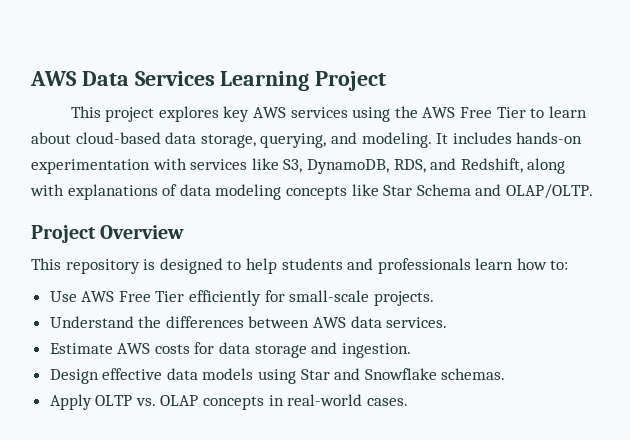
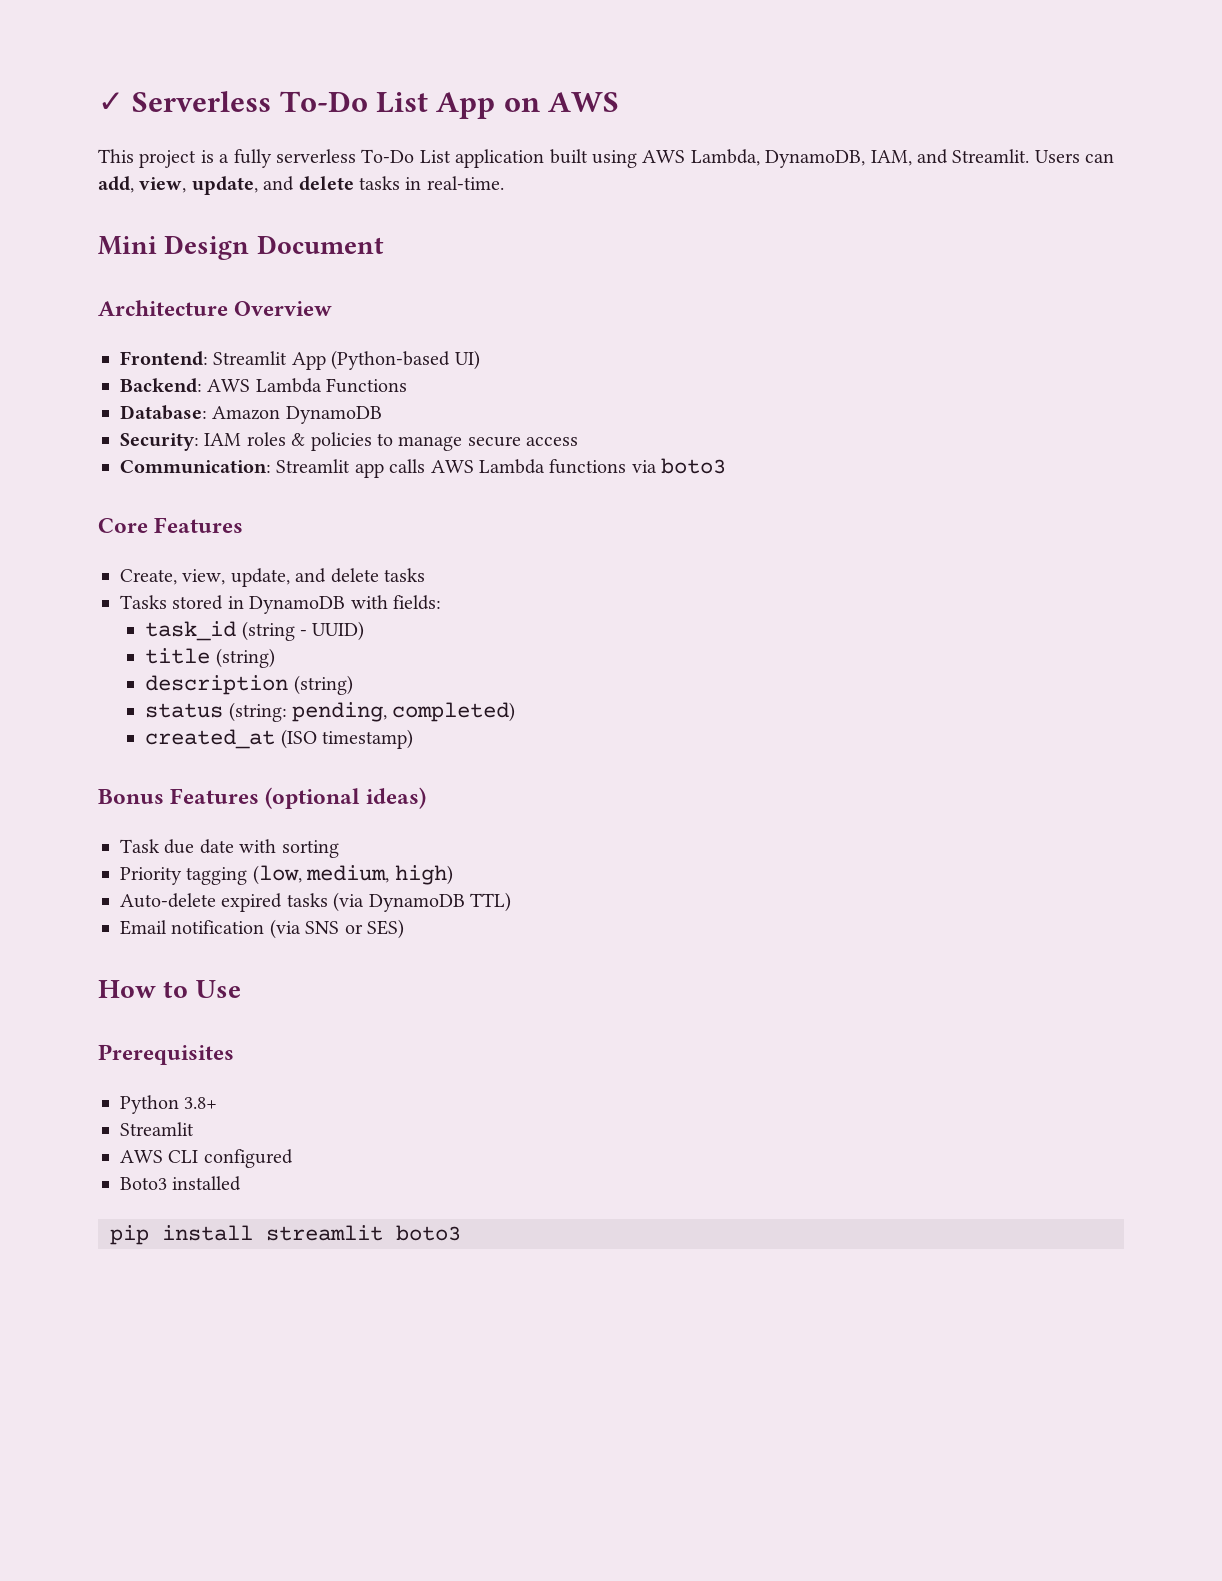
[30,71,387,91] [70,106,587,122] [31,132,583,148] [31,158,566,174] [30,184,593,200] [31,225,185,243] [31,258,569,274] [49,290,434,306] [49,316,448,328] [49,342,411,358] [49,368,506,384] [49,394,408,410] AWS Data Services Learning Project // This project explores key AWS services using the AWS Free Tier to learn about cloud-based data storage, querying, and modeling. It includes hands-on experimentation with services like S3, DynamoDB, RDS, and Redshift, along with explanations of data modeling concepts like Star Schema and OLAP/OLTP. // Project Overview // This repository is designed to help students and professionals learn how to: // Use AWS Free Tier efficiently for small-scale projects. // Understand the differences between AWS data services. // Estimate AWS costs for data storage and ingestion. // Design effective data models using Star and Snowflake schemas. // Apply OLTP vs. OLAP concepts in real-world cases. -> [98,91,620,119] [98,149,1115,168] [98,176,504,195] [98,235,384,260] [98,300,333,316] [120,350,480,370] [120,378,408,393] [120,405,382,424] [120,432,579,451] [120,458,727,478] [98,517,244,533] [120,568,425,587] [120,595,441,614] [145,621,365,641] [145,648,275,668] [145,675,353,695] [145,702,516,722] [145,729,414,749] [98,787,426,809] [120,839,339,858] [120,865,453,885] [120,892,511,912] [120,919,404,939] [98,980,241,998] [98,1044,234,1065] [120,1095,218,1114] [120,1122,194,1136] [120,1149,293,1168] [120,1176,242,1191] [110,1225,461,1245] ✓ Serverless To-Do List App on AWS // This project is a fully serverless To-Do List application built using AWS Lambda, DynamoDB, IAM, and Streamlit. Users can add, view, update, and delete tasks in real-time. // Mini Design Document // Architecture Overview // Frontend: Streamlit App (Python-based UI) // Backend: AWS Lambda Functions // Database: Amazon DynamoDB // Security: IAM roles & policies to manage secure access // Communication: Streamlit app calls AWS Lambda functions via boto3 // Core Features // Create, view, update, and delete tasks // Tasks stored in DynamoDB with fields: // task_id (string - UUID) // title (string) // description (string) // status (string: pending, completed) // created_at (ISO timestamp) // Bonus Features (optional ideas) // Task due date with sorting // Priority tagging (low, medium, high) // Auto-delete expired tasks (via DynamoDB TTL) // Email notification (via SNS or SES) // How to Use // Prerequisites // Python 3.8+ // Streamlit // AWS CLI configured // Boto3 installed // pip install streamlit boto3

